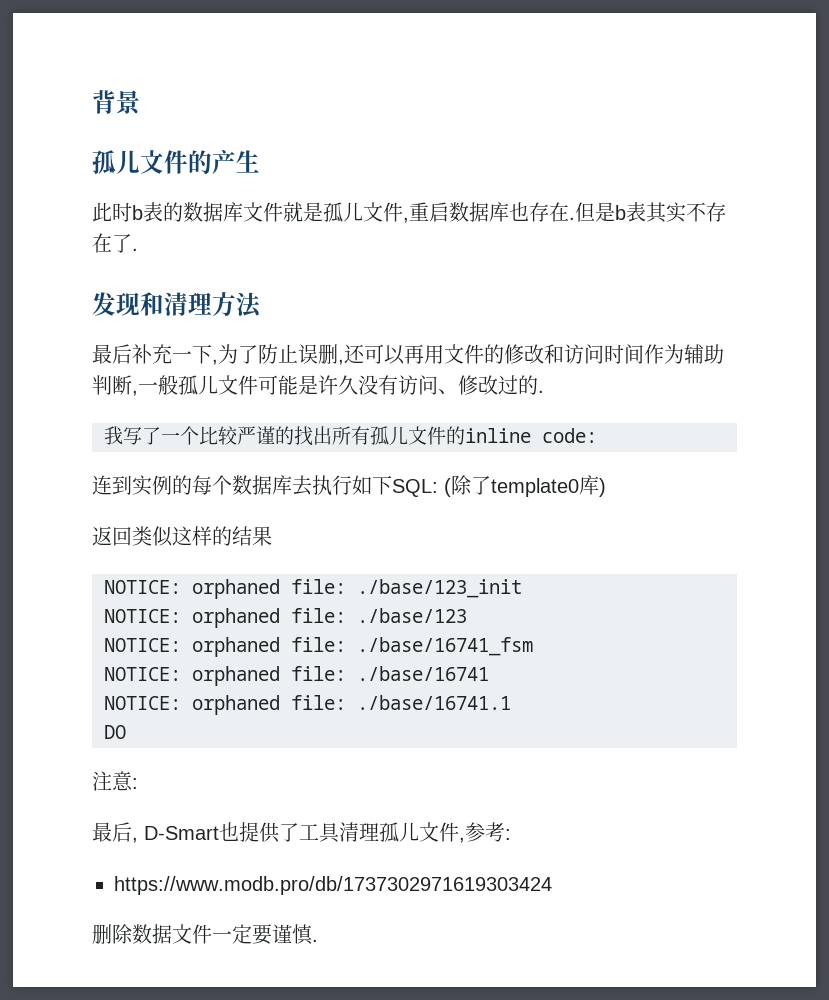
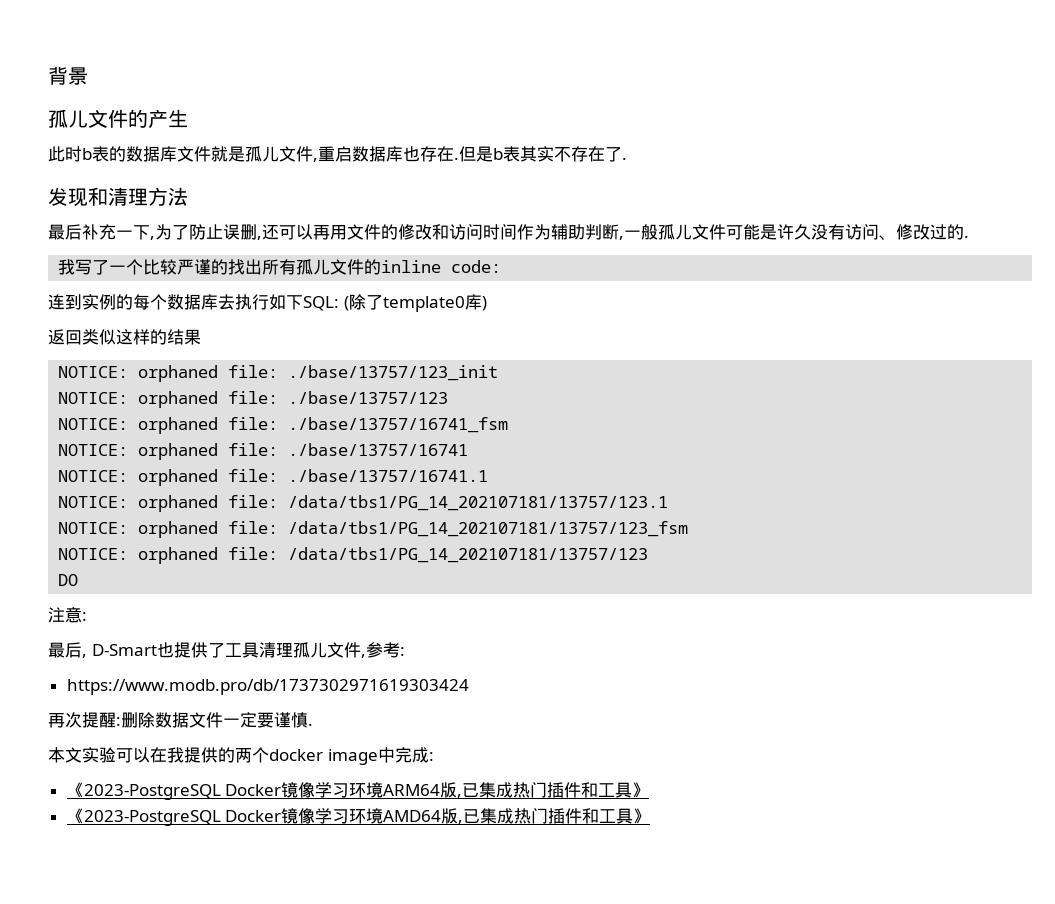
[357,579,522,598] [104,608,467,628] [104,637,533,657] [104,666,489,686] [104,695,511,715] ./base/123_init // NOTICE: orphaned file: ./base/123 // NOTICE: orphaned file: ./base/16741_fsm // NOTICE: orphaned file: ./base/16741 // NOTICE: orphaned file: ./base/16741.1 -> [288,365,499,381] [58,391,449,408] [58,417,509,434] [58,443,469,460] [58,469,489,486] [58,495,669,512] [58,521,689,538] [58,547,649,564] ./base/13757/123_init // NOTICE: orphaned file: ./base/13757/123 // NOTICE: orphaned file: ./base/13757/16741_fsm // NOTICE: orphaned file: ./base/13757/16741 // NOTICE: orphaned file: ./base/13757/16741.1 // NOTICE: orphaned file: /data/tbs1/PG_14_202107181/13757/123.1 // NOTICE: orphaned file: /data/tbs1/PG_14_202107181/13757/123_fsm // NOTICE: orphaned file: /data/tbs1/PG_14_202107181/13757/123
(552, 885) none -> [48,712,121,728] 再次提醒:
(318, 940) none -> [48,747,434,765] [66,782,650,800] [66,808,651,826] // 本文实验可以在我提供的两个docker image中完成: // 《2023-PostgreSQL Docker镜像学习环境ARM64版,已集成热门插件和工具》 // 《2023-PostgreSQL Docker镜像学习环境AMD64版,已集成热门插件和工具》

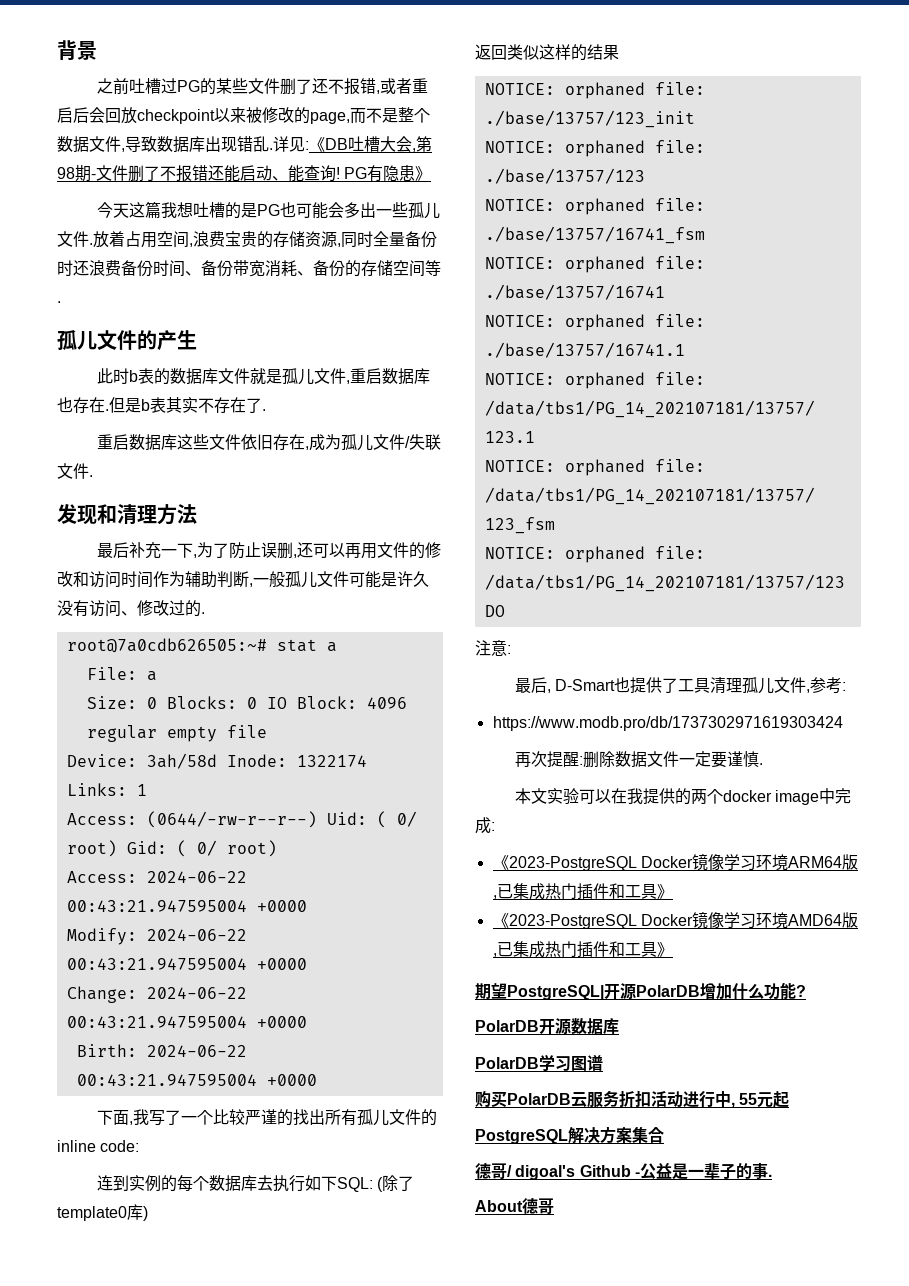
(88, 76) none -> [96,78,428,95] [57,107,430,124] [57,136,432,153] [57,165,432,182] [96,201,440,219] [57,231,437,248] [57,260,441,277] [57,301,61,303] // 之前吐槽过PG的某些文件删了还不报错,或者重启后会回放checkpoint以来被修改的page,而不是整个数据文件,导致数据库出现错乱.详见:《DB吐槽大会,第98期-文件删了不报错还能启动、能查询! PG有隐患》 // 今天这篇我想吐槽的是PG也可能会多出一些孤儿文件.放着占用空间,浪费宝贵的存储资源,同时全量备份时还浪费备份时间、备份带宽消耗、备份的存储空间等.
(627, 158) none -> [96,434,441,451] [57,463,93,479] // 重启数据库这些文件依旧存在,成为孤儿文件/失联文件.
(969, 236) none -> [66,638,337,653] [86,667,157,681] [86,696,407,709] [86,725,267,742] [66,753,367,769] [66,783,147,796] [66,811,417,828] [66,840,277,857] [66,871,247,883] [66,900,307,912] [66,928,247,945] [66,958,307,970] [66,986,247,1003] [66,1016,307,1028] [76,1044,247,1057] [76,1074,317,1086] [96,1110,133,1125] root@7a0cdb626505:~# stat a // File: a // Size: 0 Blocks: 0 IO Block: 4096 regular empty file // Device: 3ah/58d Inode: 1322174 Links: 1 // Access: (0644/-rw-r--r--) Uid: ( 0/ root) Gid: ( 0/ root) // Access: 2024-06-22 00:43:21.947595004 +0000 // Modify: 2024-06-22 00:43:21.947595004 +0000 // Change: 2024-06-22 00:43:21.947595004 +0000 // Birth: 2024-06-22 00:43:21.947595004 +0000 // 下面,
(651, 816) none -> [475,982,806,1000] [475,1018,619,1035] [475,1054,603,1071] [475,1090,790,1108] [475,1126,664,1144] [475,1162,772,1180] [475,1198,554,1214] // 期望PostgreSQL|开源PolarDB增加什么功能? // PolarDB开源数据库 // PolarDB学习图谱 // 购买PolarDB云服务折扣活动进行中, 55元起 // PostgreSQL解决方案集合 // 德哥/ digoal's Github -公益是一辈子的事. // About德哥

